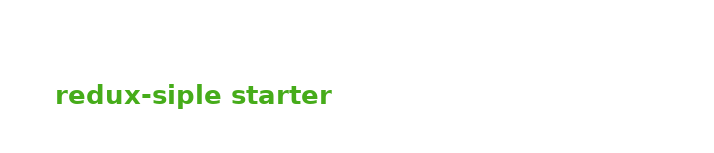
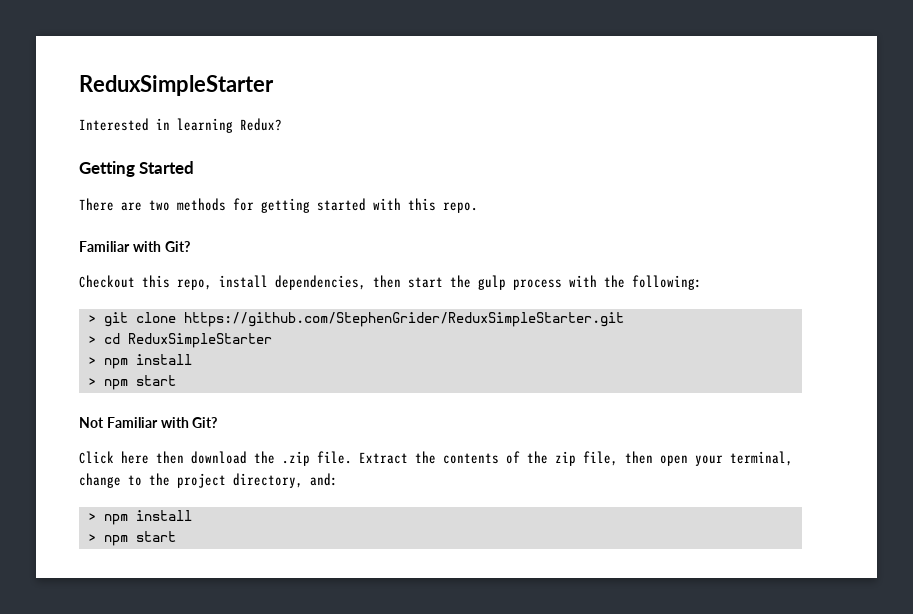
[55,84,332,109] redux-siple starter -> [79,75,274,96] [79,118,282,133] [79,161,195,177] [79,198,478,213] [79,241,190,252] [79,275,702,290] [87,312,624,327] [87,333,272,348] [87,354,192,369] [87,375,176,390] [79,417,218,428] [79,451,793,466] [79,473,338,488] [87,510,192,525] [87,531,176,546] ReduxSimpleStarter // Interested in learning Redux? // Getting Started // There are two methods for getting started with this repo. // Familiar with Git? // Checkout this repo, install dependencies, then start the gulp process with the following: // > git clone https://github.com/StephenGrider/ReduxSimpleStarter.git // > cd ReduxSimpleStarter // > npm install // > npm start // Not Familiar with Git? // Click here then download the .zip file. Extract the contents of the zip file, then open your terminal, change to the project directory, and: // > npm install // > npm start

